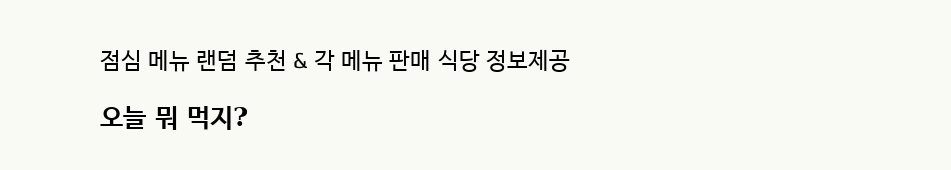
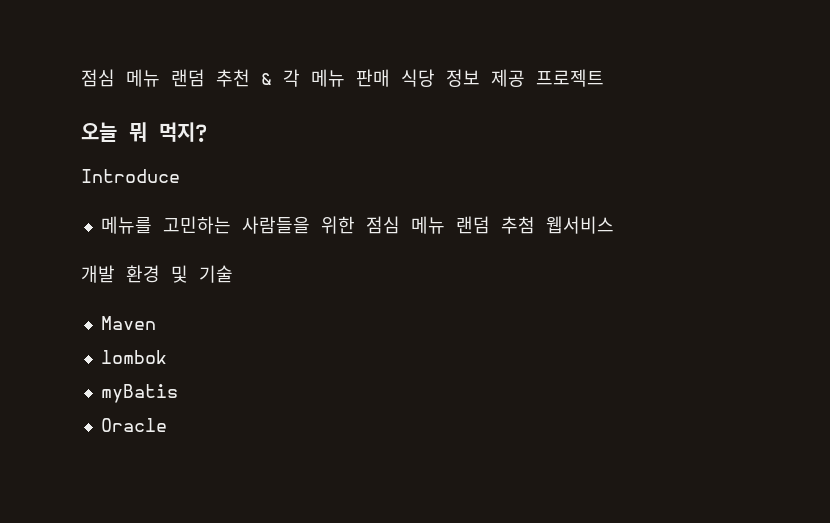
[485,49,570,72] 정보제공 -> [446,69,604,87] 정보 제공 프로젝트
(248, 118) none -> [81,169,180,183] [100,216,614,234] [81,265,233,283] [100,316,156,330] [100,350,167,364] [100,384,178,403] [100,418,167,432] // Introduce // 메뉴를 고민하는 사람들을 위한 점심 메뉴 랜덤 추첨 웹서비스 // 개발 환경 및 기술 // Maven // lombok // myBatis // Oracle

